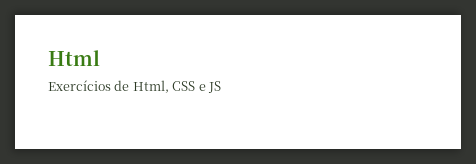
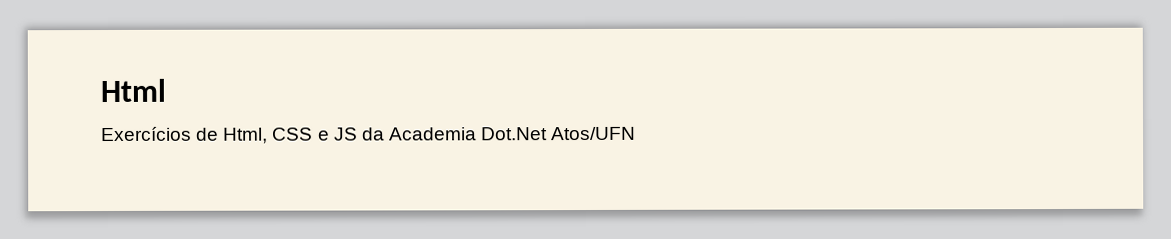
(221, 87) none -> [361,126,637,141] da Academia Dot.Net Atos/UFN

